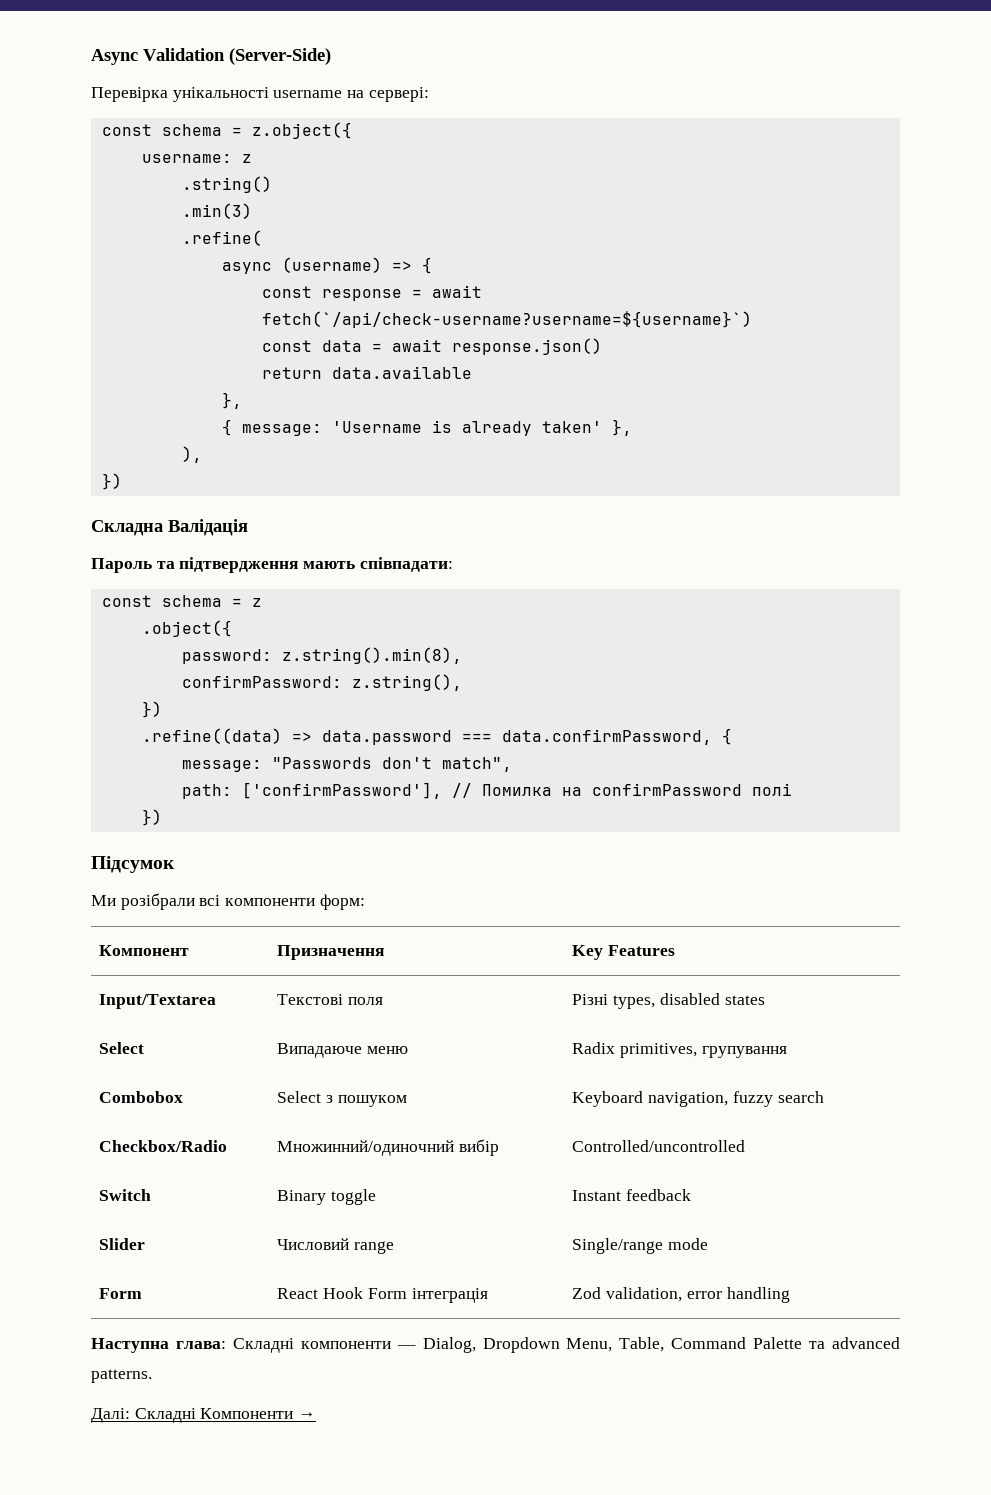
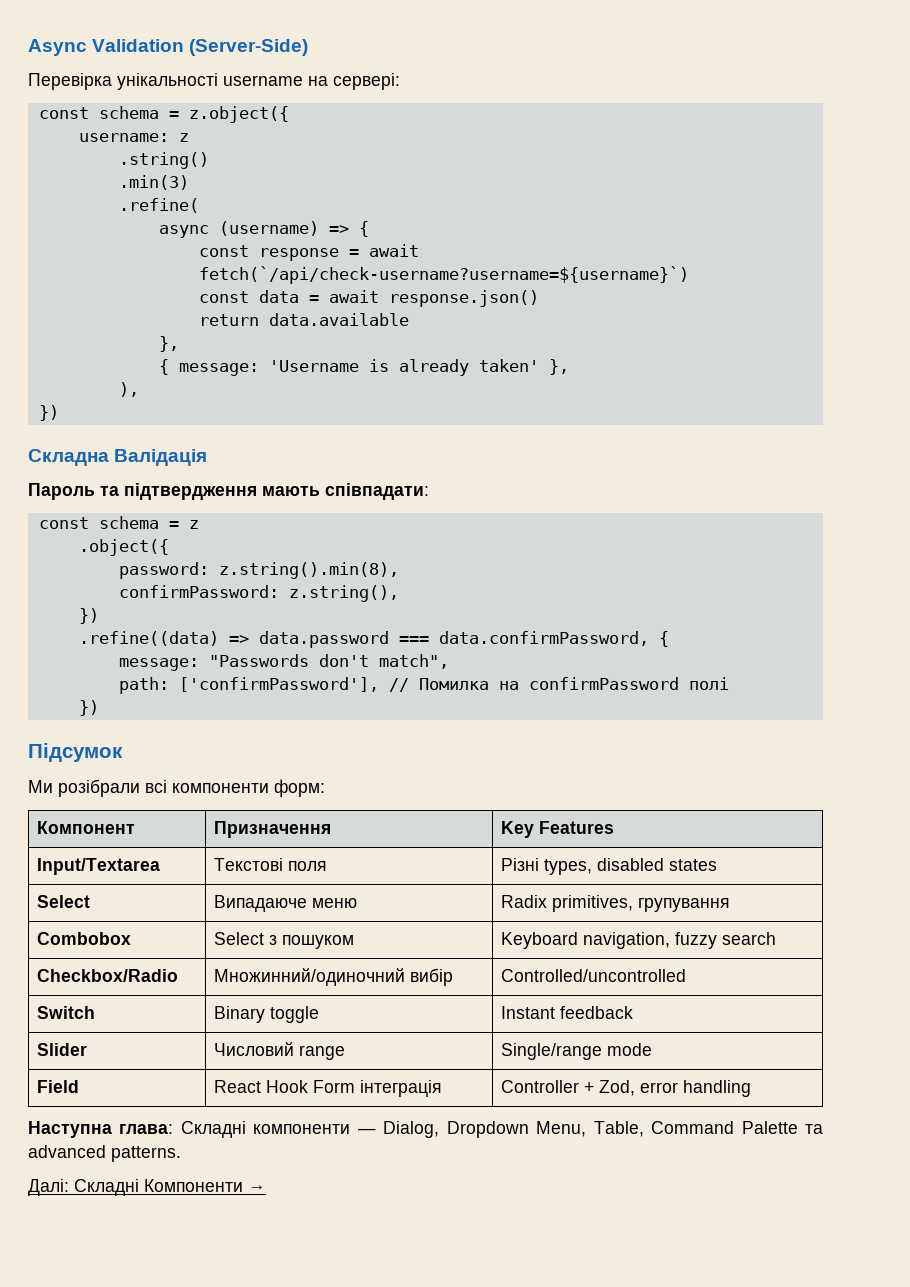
[99,1288,143,1299] Form -> [36,1080,79,1093] Field
[572,1287,683,1302] Zod validation, -> [500,1080,635,1096] Controller + Zod,

